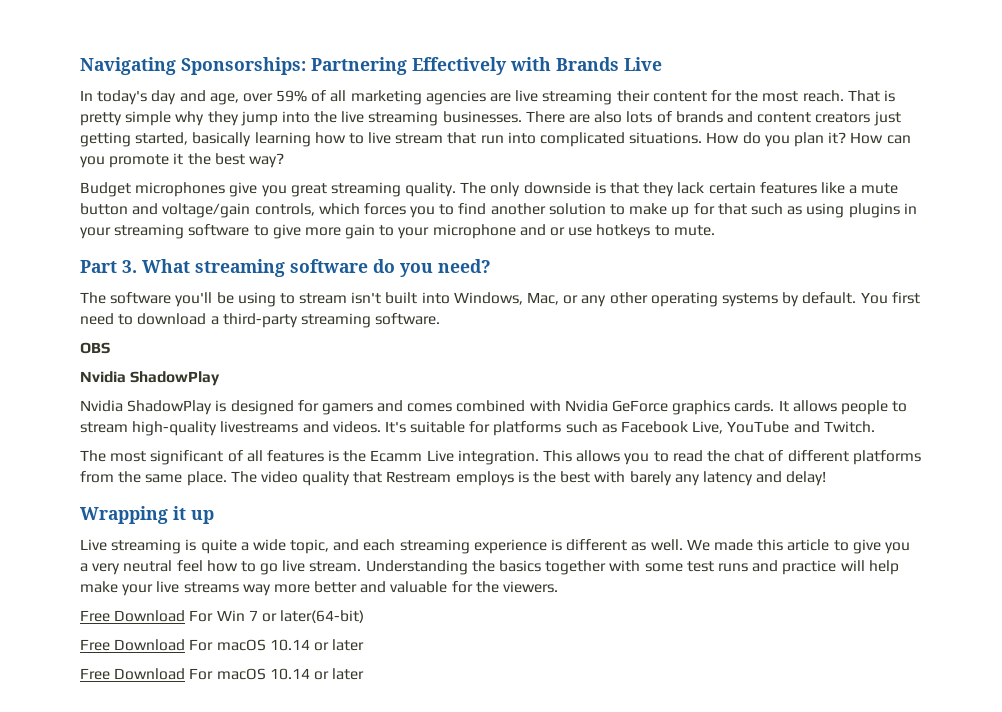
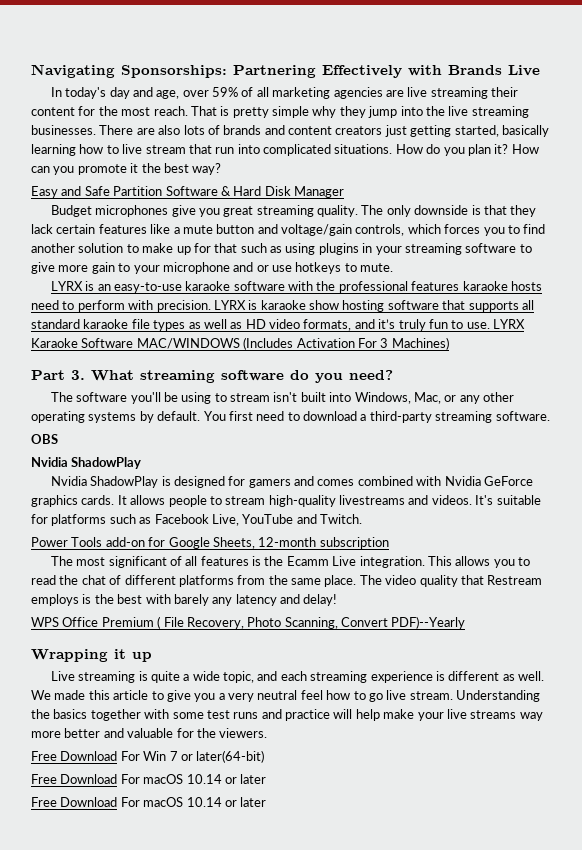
(284, 160) none -> [31,186,344,198] // Easy and Safe Partition Software & Hard Disk Manager
(715, 230) none -> [50,281,542,293] [31,300,534,312] [31,319,525,331] [31,337,449,350] // LYRX is an easy-to-use karaoke software with the professional features karaoke hosts need to perform with precision. LYRX is karaoke show hosting software that supports all standard karaoke file types as well as HD video formats, and it’s truly fun to use. LYRX Karaoke Software MAC/WINDOWS (Includes Activation For 3 Machines)
(875, 427) none -> [31,537,389,549] // Power Tools add-on for Google Sheets, 12-month subscription
(827, 478) none -> [31,616,466,629] // WPS Office Premium ( File Recovery, Photo Scanning, Convert PDF)--Yearly

